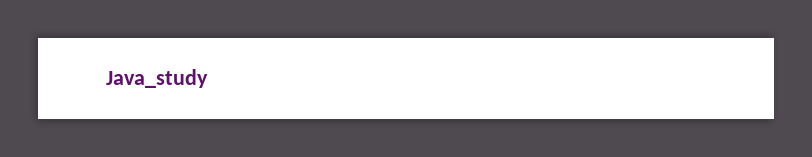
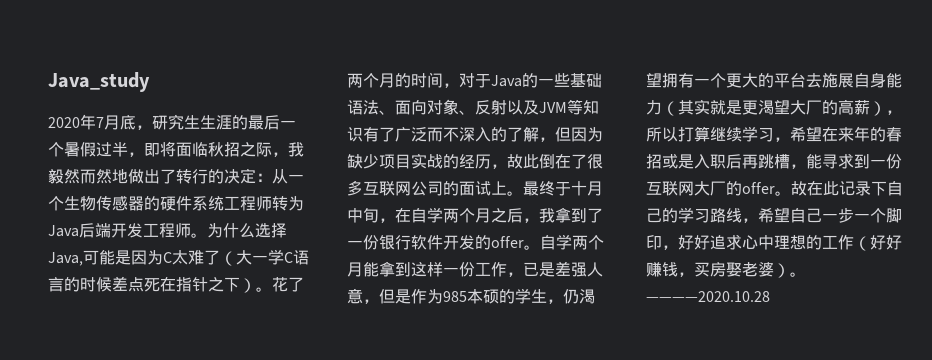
(208, 78) none -> [48,114,296,130] [48,141,304,157] [48,168,304,184] [48,195,304,211] [48,223,287,238] [48,249,309,266] [48,276,304,293] [347,72,602,88] [347,99,599,115] [347,127,603,142] [347,153,603,169] [347,180,603,196] [347,207,603,223] [347,234,604,250] [347,261,603,277] [347,288,595,304] [646,72,902,88] [646,99,902,116] [646,126,902,142] [646,153,902,169] [646,181,903,196] [646,207,902,223] [646,234,902,251] [646,262,806,278] [646,291,770,302] // 2020年7月底，研究生生涯的最后一个暑假过半，即将面临秋招之际，我毅然而然地做出了转行的决定：从一个生物传感器的硬件系统工程师转为Java后端开发工程师。为什么选择Java,可能是因为C太难了（大一学C语言的时候差点死在指针之下）。花了两个月的时间，对于Java的一些基础语法、面向对象、反射以及JVM等知识有了广泛而不深入的了解，但因为缺少项目实战的经历，故此倒在了很多互联网公司的面试上。最终于十月中旬，在自学两个月之后，我拿到了一份银行软件开发的offer。自学两个月能拿到这样一份工作，已是差强人意，但是作为985本硕的学生，仍渴望拥有一个更大的平台去施展自身能力（其实就是更渴望大厂的高薪），所以打算继续学习，希望在来年的春招或是入职后再跳槽，能寻求到一份互联网大厂的offer。故在此记录下自己的学习路线，希望自己一步一个脚印，好好追求心中理想的工作（好好赚钱，买房娶老婆）。————2020.10.28

